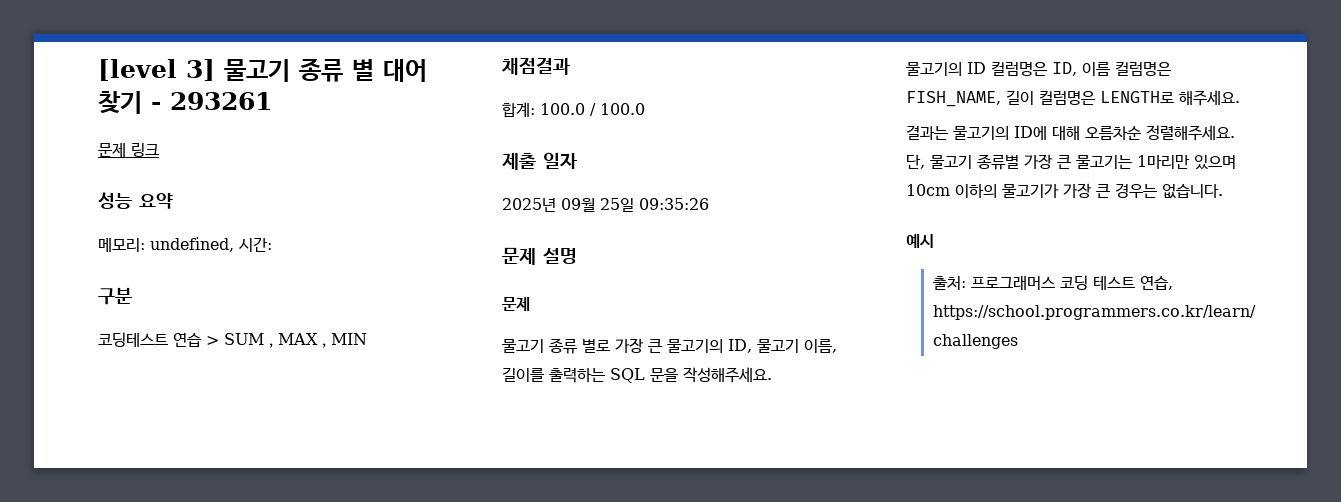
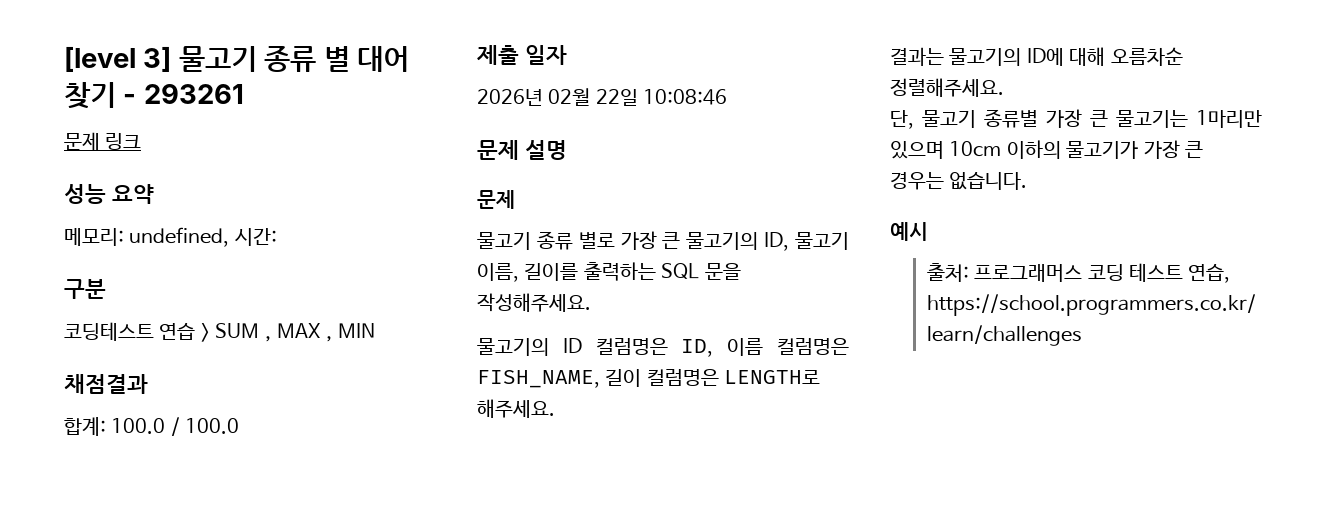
[502,197,709,212] 2025년 09월 25일 09:35:26 -> [477,88,728,106] 2026년 02월 22일 10:08:46

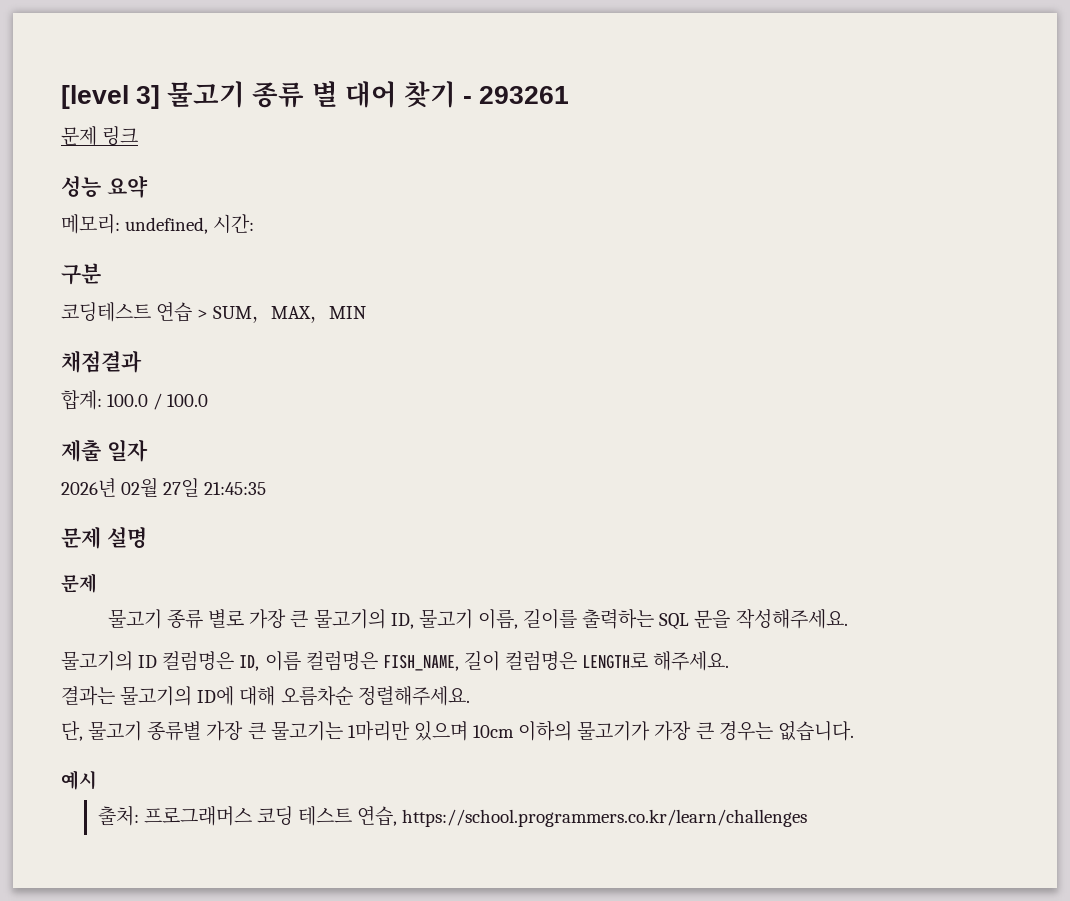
[595,89,728,106] 22일 10:08:46 -> [163,478,267,497] 27일 21:45:35

